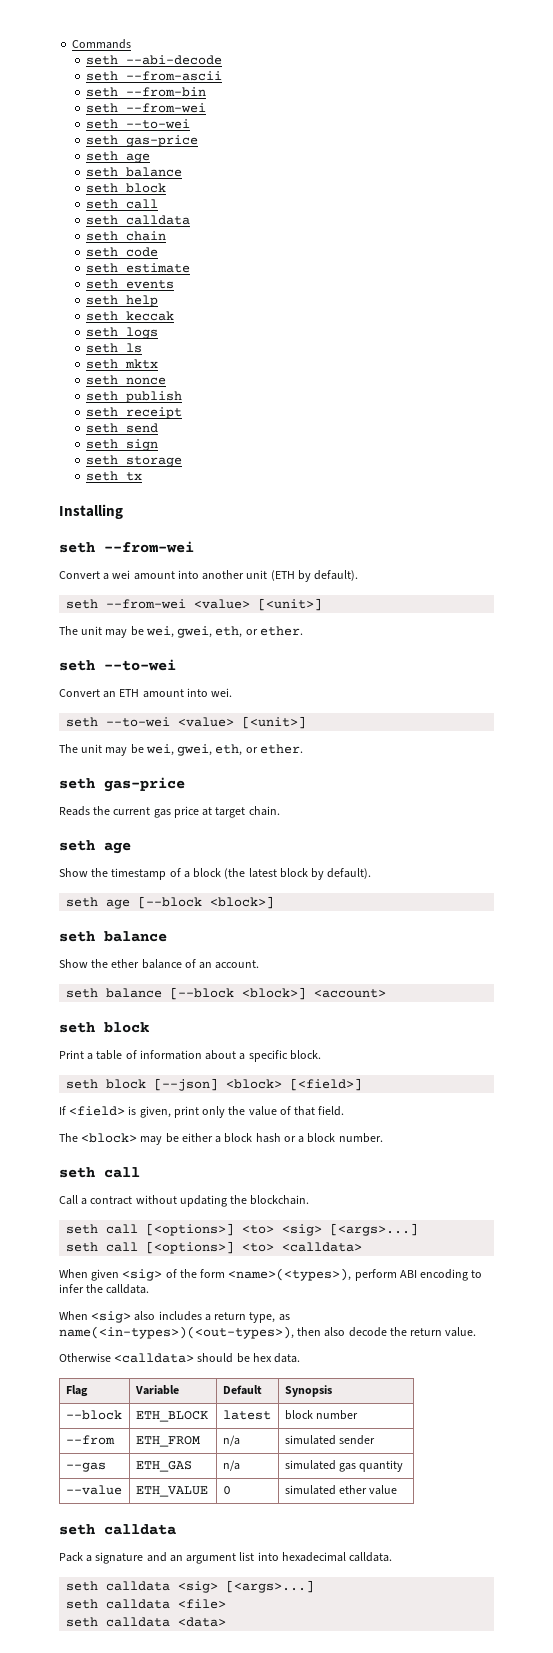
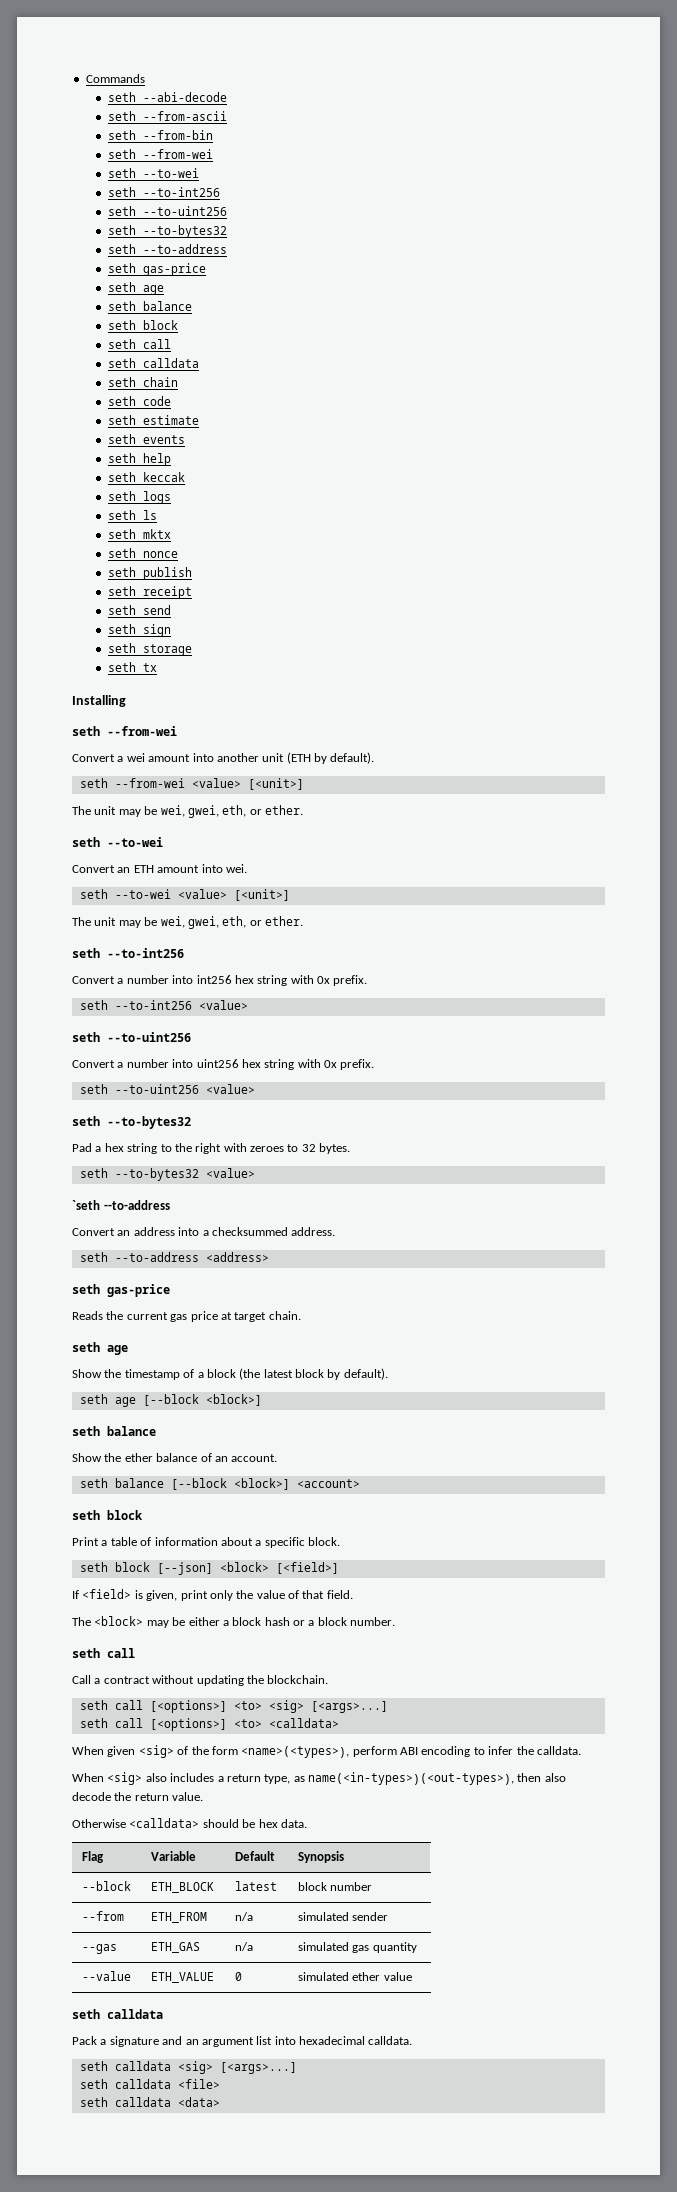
(190, 124) none -> [107,187,220,197] [107,206,227,216] [107,225,227,238] [107,244,227,254] // seth --to-int256 // seth --to-uint256 // seth --to-bytes32 // seth --to-address
(303, 749) none -> [72,948,184,958] [72,975,368,986] [79,1000,248,1010] [72,1032,191,1042] [72,1059,375,1070] [79,1084,255,1094] [72,1116,191,1129] [72,1143,351,1154] [79,1168,255,1181] [72,1200,170,1210] [72,1227,336,1236] [79,1252,269,1262] // seth --to-int256 // Convert a number into int256 hex string with 0x prefix. // seth --to-int256 <value> // seth --to-uint256 // Convert a number into uint256 hex string with 0x prefix. // seth --to-uint256 <value> // seth --to-bytes32 // Pad a hex string to the right with zeroes to 32 bytes. // seth --to-bytes32 <value> // `seth --to-address // Convert an address into a checksummed address. // seth --to-address <address>

